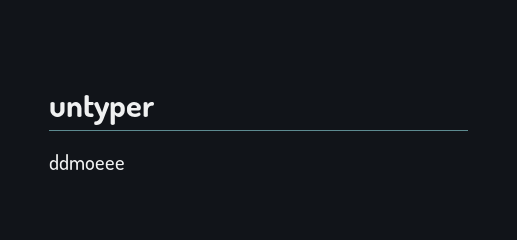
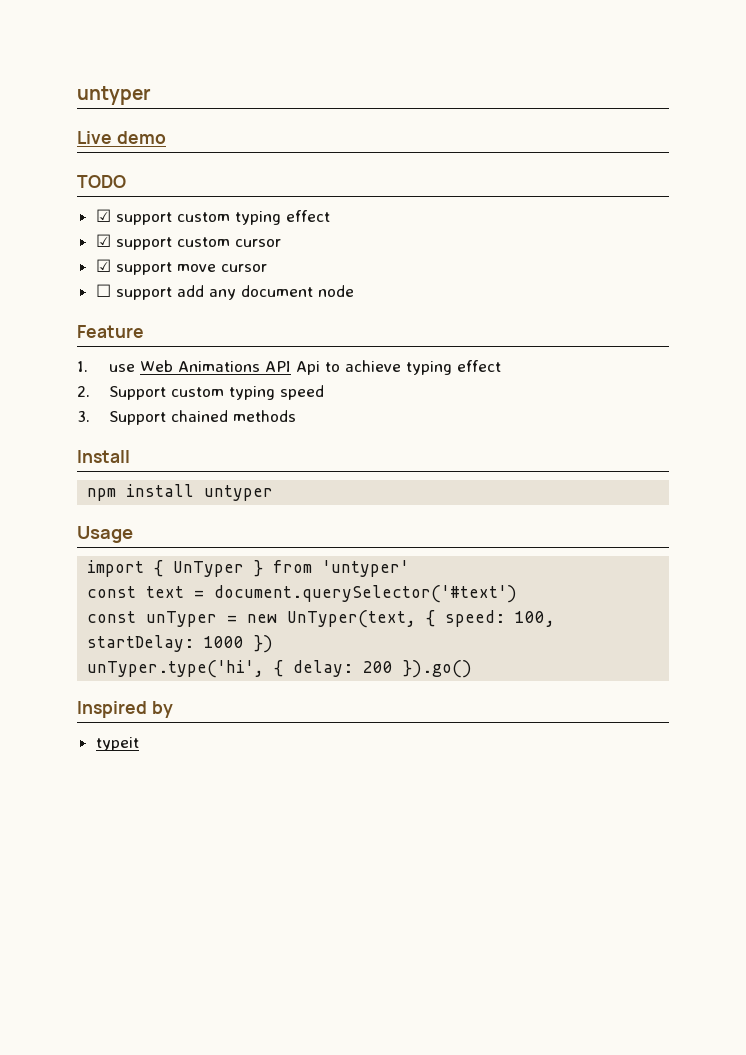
[49,95,155,125] [49,154,125,170] untyper // ddmoeee -> [77,86,151,105] [77,131,166,144] [77,175,126,188] [95,209,330,225] [95,234,281,250] [95,259,267,275] [95,284,354,300] [77,325,144,338] [77,360,502,375] [77,385,325,400] [77,410,297,425] [77,450,130,463] [87,484,274,501] [77,526,133,543] [87,560,410,577] [87,585,518,603] [87,610,556,628] [87,635,274,653] [87,660,473,678] [77,701,173,718] [95,737,139,751] untyper // Live demo // TODO // ☑ support custom typing effect // ☑ support custom cursor // ☑ support move cursor // ☐ support add any document node // Feature // 1. use Web Animations API Api to achieve typing effect // 2. Support custom typing speed // 3. Support chained methods // Install // npm install untyper // Usage // import { UnTyper } from 'untyper' // const text = document.querySelector('#text') // const unTyper = new UnTyper(text, { speed: 100, startDelay: 1000 }) // unTyper.type('hi', { delay: 200 }).go() // Inspired by // typeit

